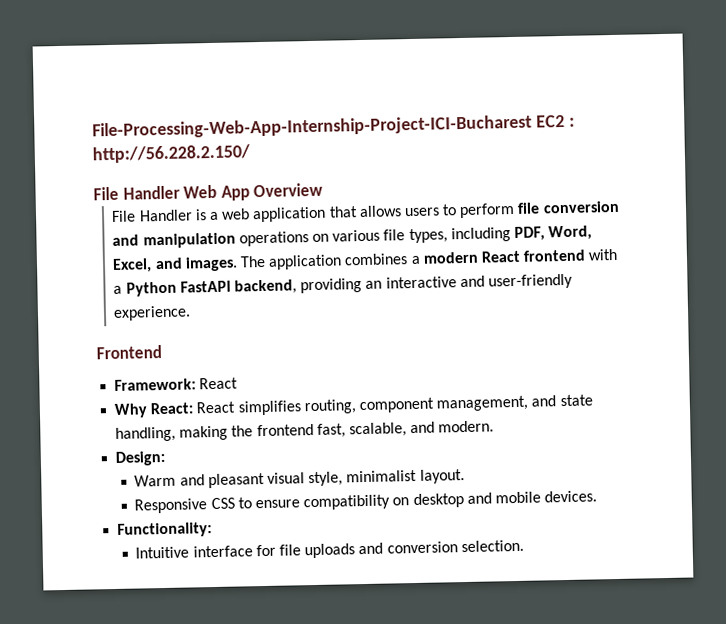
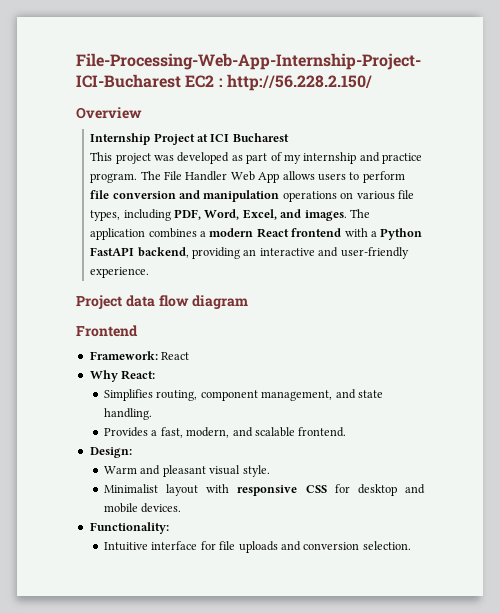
[93,182,324,201] [111,206,358,223] File Handler Web App Overview // File Handler is a web application that -> [76,107,142,119] [90,133,289,145] [90,152,423,164] [90,171,280,183] Overview // Internship Project at ICI Bucharest // This project was developed as part of my internship and practice program. The File Handler Web App
(192, 313) none -> [76,295,249,309] // Project data flow diagram
[196,400,302,416] React simplifies -> [104,389,154,401] // Simplifies
[115,420,495,442] handling, making the frontend fast, scalable, and modern. -> [104,408,153,420] [104,427,347,438] handling. // Provides a fast, modern, and scalable frontend.
[308,469,465,487] [134,494,410,514] style, minimalist layout. // Responsive CSS to ensure compatibility on -> [242,465,270,477] [104,484,350,496] style. // Minimalist layout with responsive CSS for

